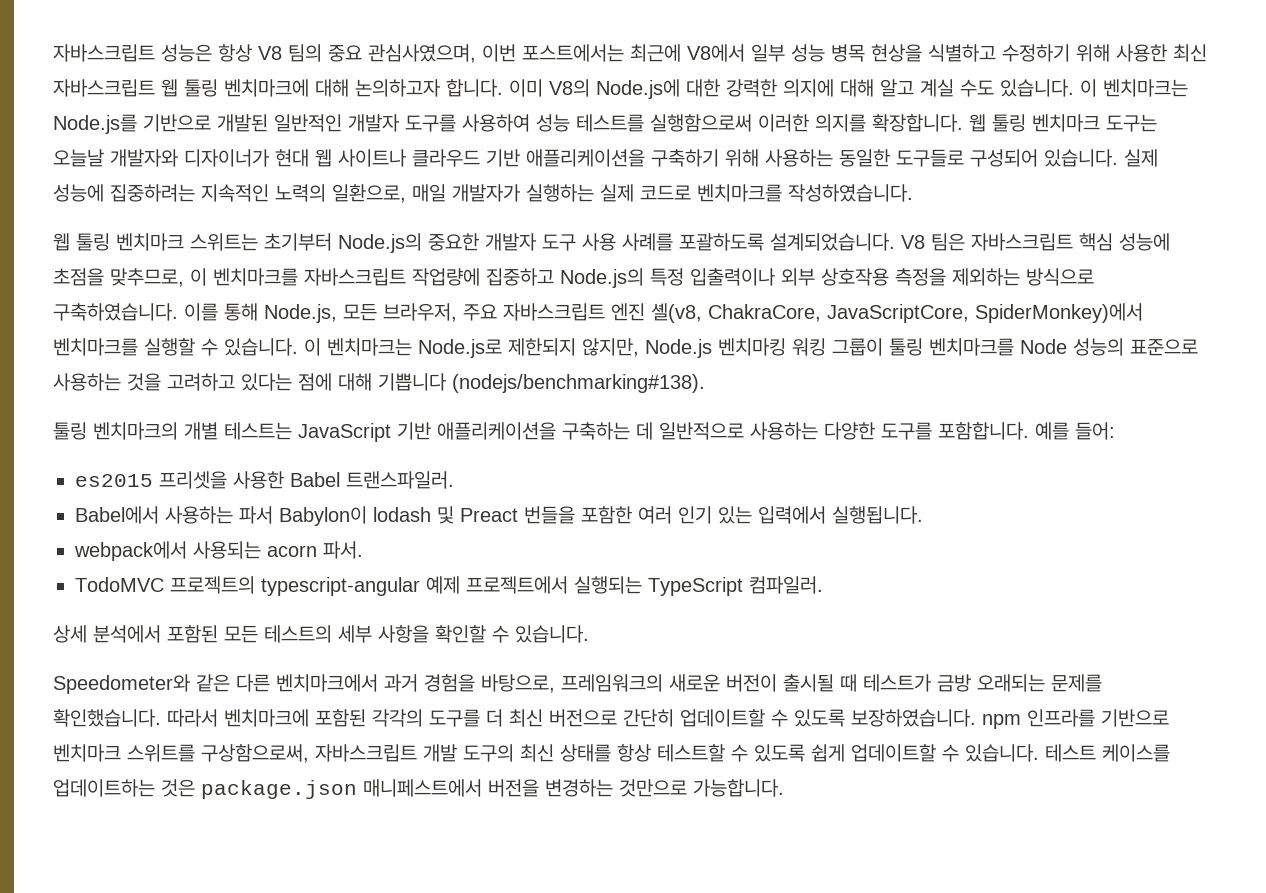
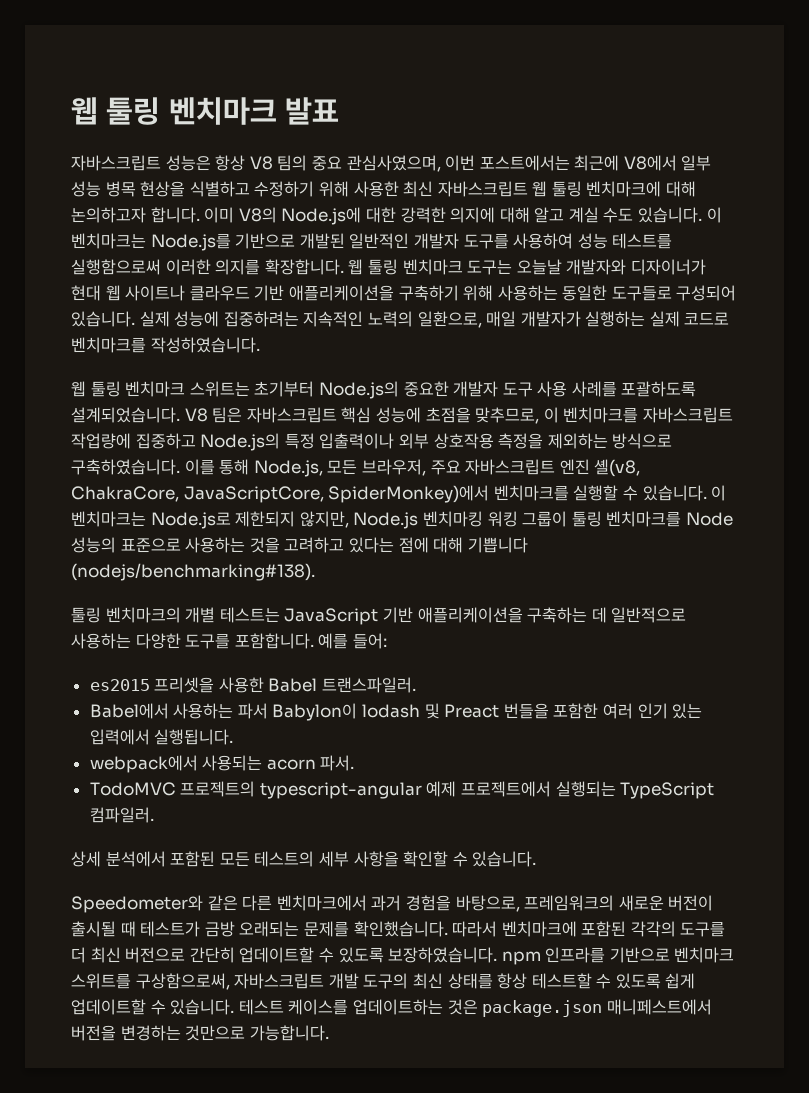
(53, 53) none -> [71,97,340,125] 웹 툴링 벤치마크 발표 //

